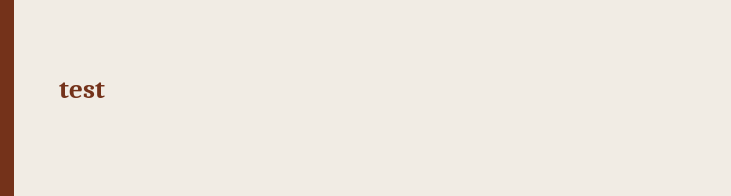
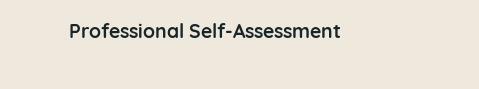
[59,82,105,98] test -> [69,23,342,38] Professional Self-Assessment

